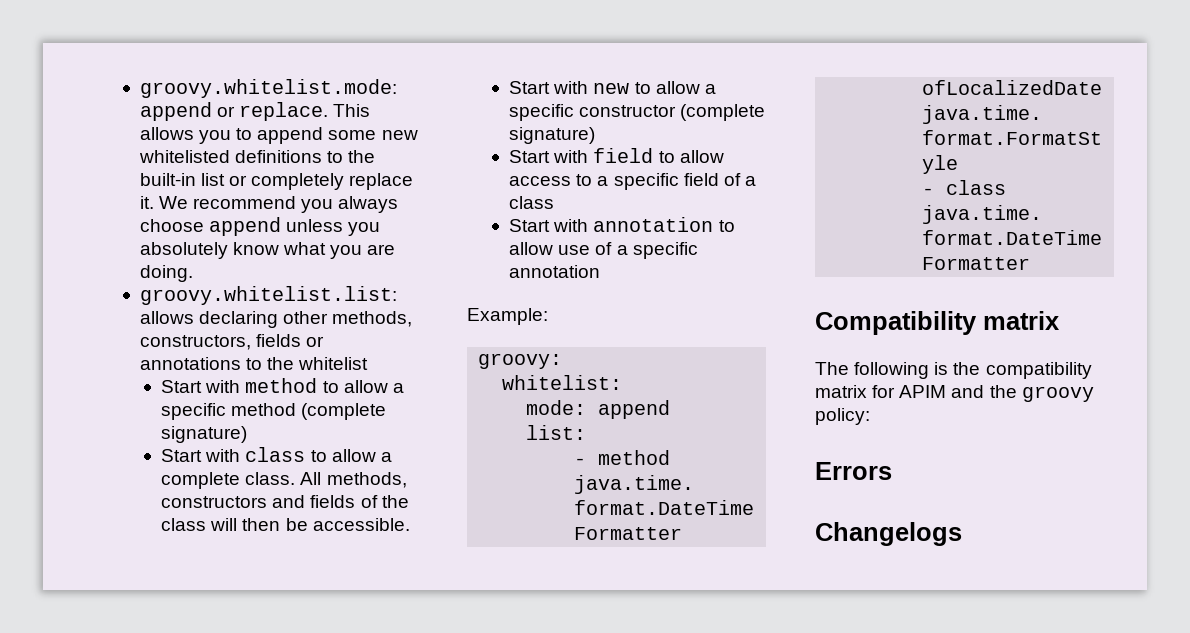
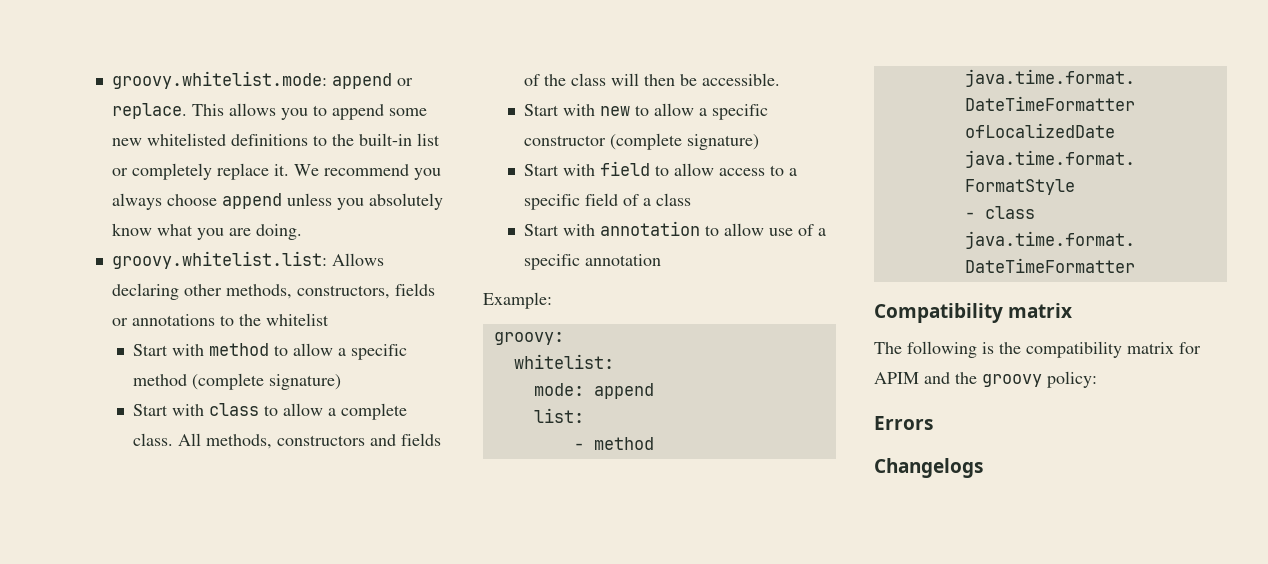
[139,311,194,324] allows -> [331,253,384,266] Allows

